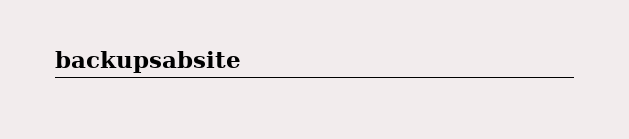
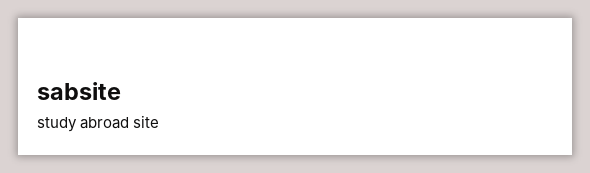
[55,51,241,73] backupsabsite -> [37,82,121,100] [37,115,160,132] sabsite // study abroad site

